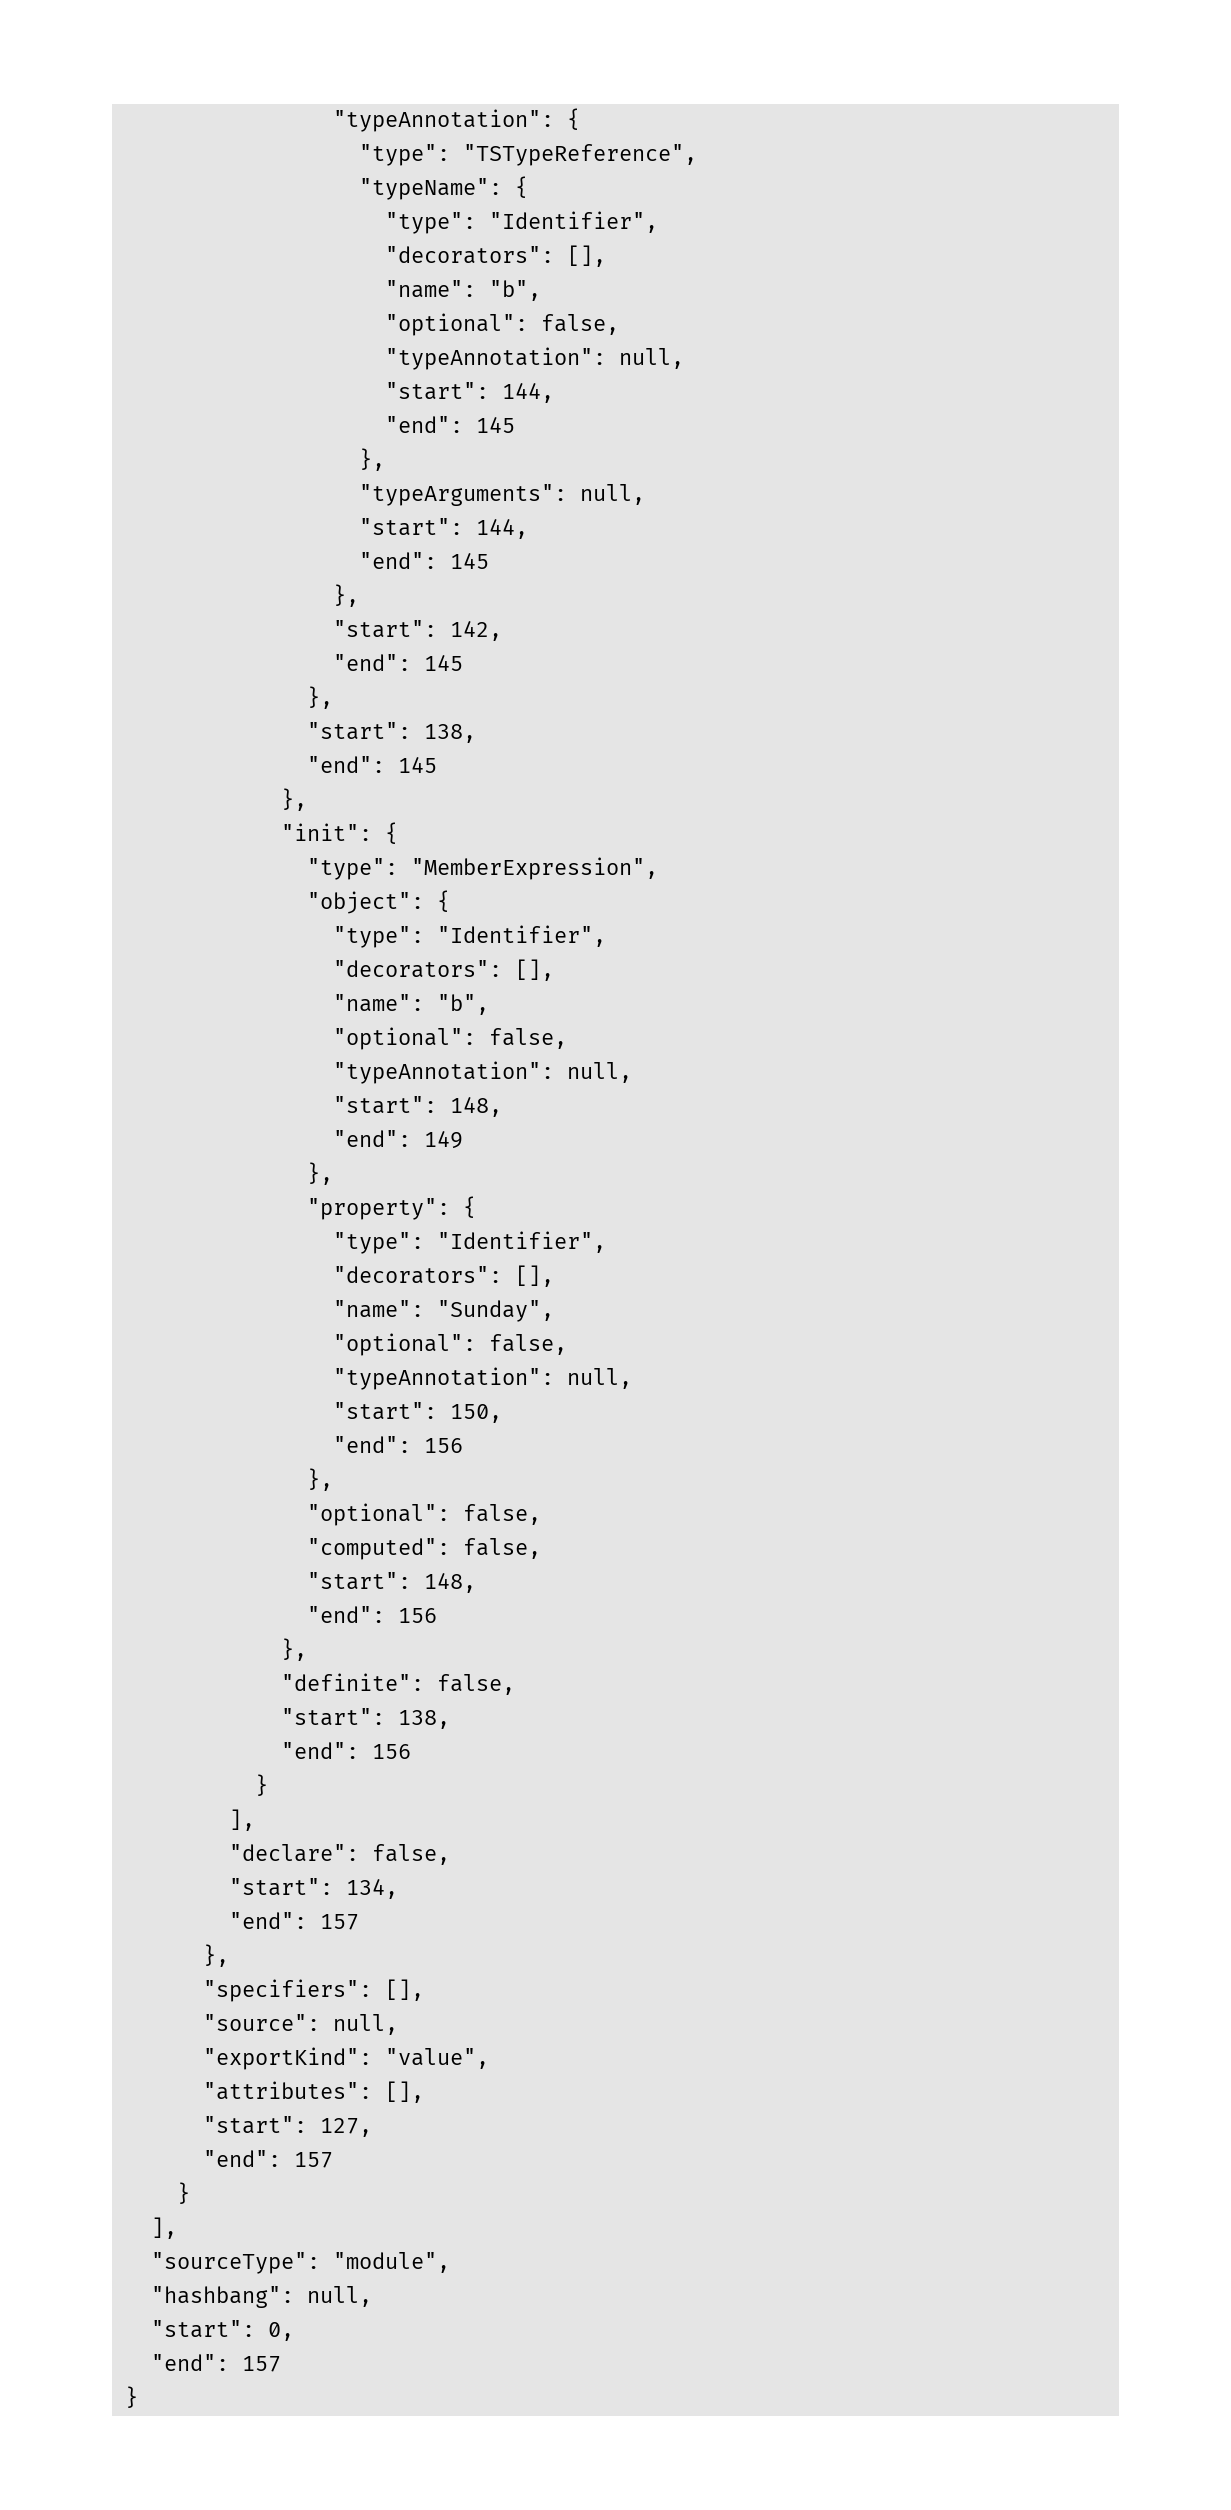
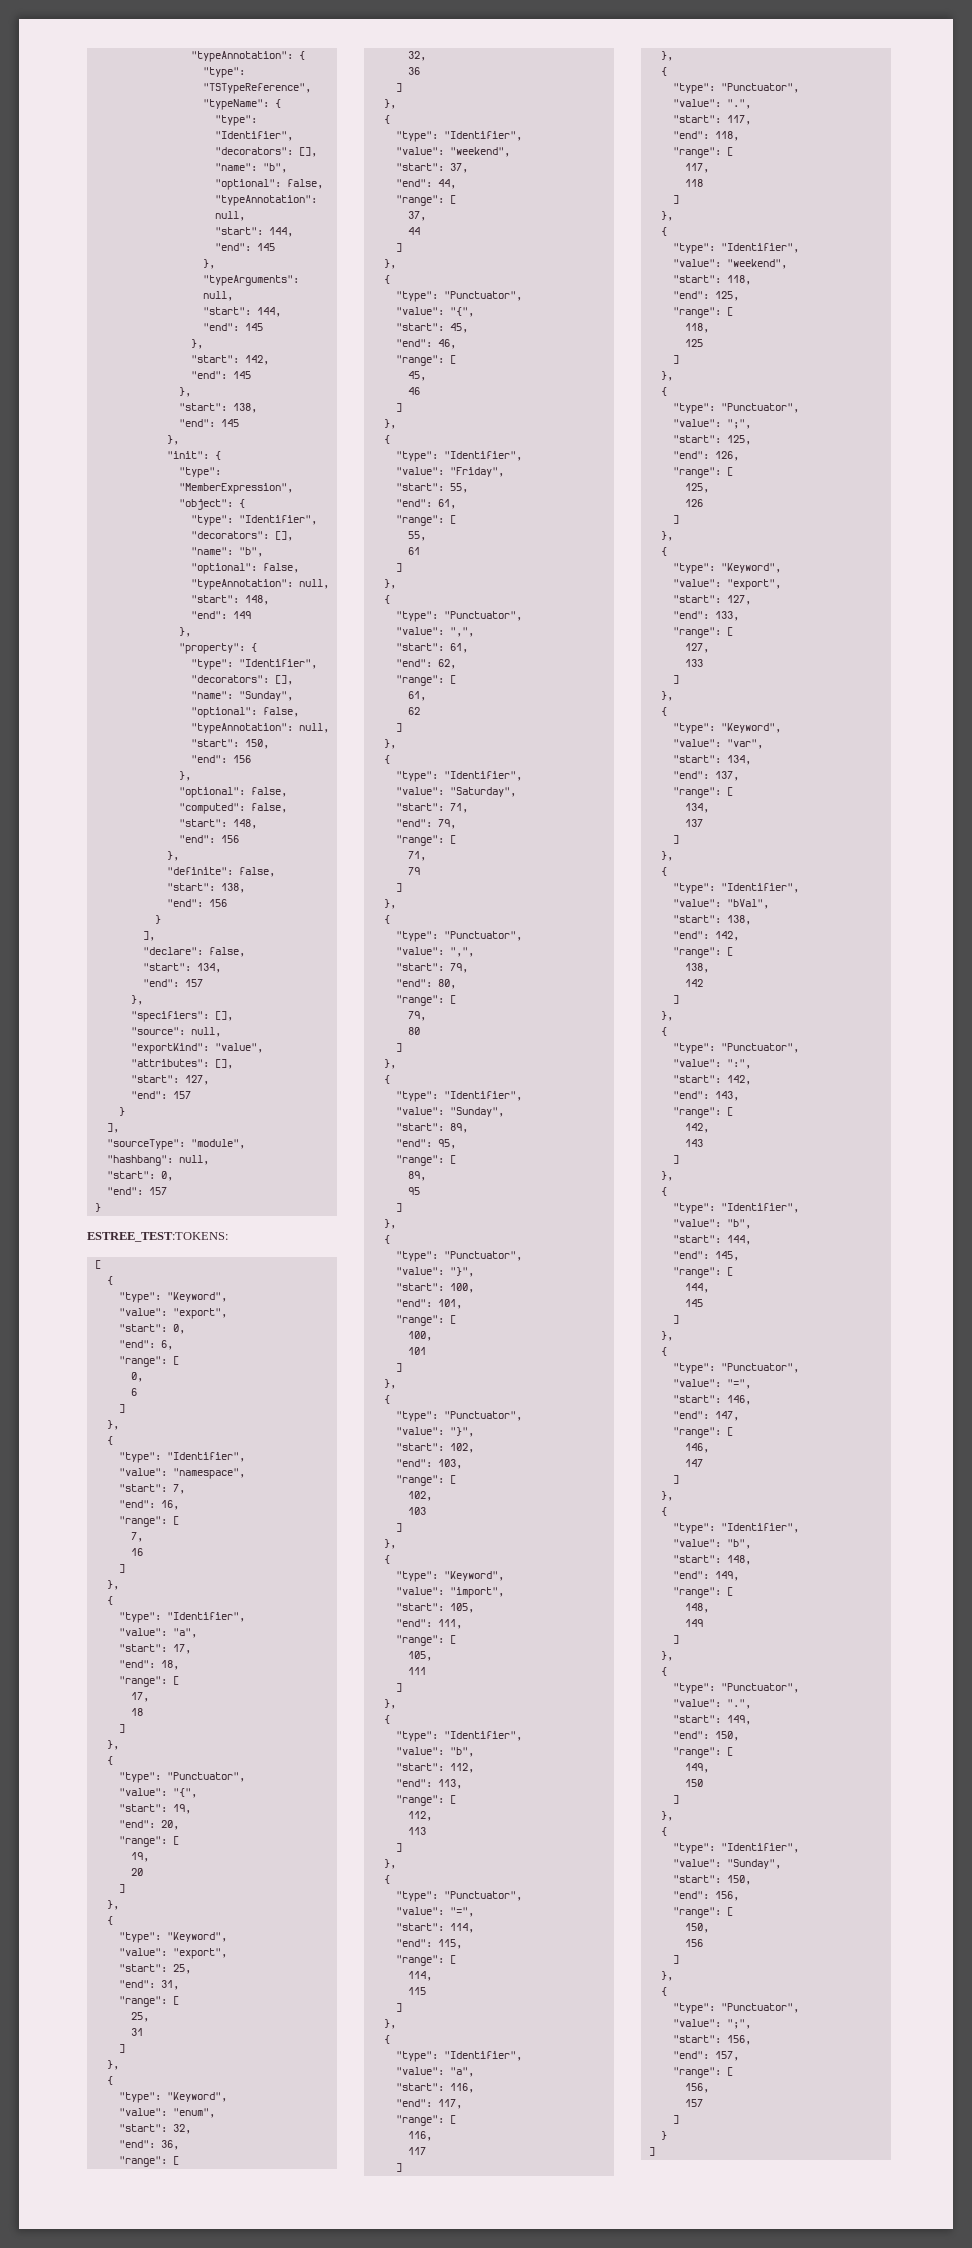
(138, 2397) none -> [87,1232,228,1242] [94,1260,101,1269] [106,1276,113,1285] [118,1292,227,1303] [118,1308,227,1319] [118,1324,185,1334] [118,1340,173,1350] [118,1356,179,1367] [130,1372,143,1382] [130,1388,137,1396] [118,1404,125,1413] [106,1420,119,1430] [106,1436,113,1445] [118,1452,245,1463] [118,1468,245,1479] [118,1484,185,1494] [118,1500,179,1510] [118,1516,179,1527] [130,1532,143,1542] [130,1548,143,1556] [118,1564,125,1573] [106,1580,119,1590] [106,1596,113,1605] [118,1612,245,1623] [118,1628,197,1638] [118,1644,191,1654] [118,1660,179,1670] [118,1676,179,1687] [130,1692,149,1702] [130,1708,143,1716] [118,1724,125,1733] [106,1740,119,1750] [106,1756,113,1765] [118,1772,245,1783] [118,1788,197,1798] [118,1804,191,1814] [118,1820,179,1830] [118,1836,179,1847] [130,1852,149,1862] [130,1868,143,1876] [118,1884,125,1893] [106,1900,119,1910] [106,1916,113,1925] [118,1932,227,1943] [118,1948,227,1959] [118,1964,191,1974] [118,1980,179,1990] [118,1996,179,2007] [130,2012,149,2022] [130,2028,143,2036] [118,2044,125,2053] [106,2060,119,2070] [106,2076,113,2085] [118,2092,227,2103] [118,2108,215,2118] [118,2124,191,2134] [118,2140,179,2150] [118,2156,179,2167] [407,51,426,61] [407,67,420,75] [395,83,402,92] [383,99,396,109] [383,115,390,124] [395,131,522,142] [395,147,510,157] [395,163,468,173] [395,179,456,189] [395,195,456,206] [407,211,426,221] [407,227,420,235] [395,243,402,252] [383,259,396,269] [383,275,390,284] [395,291,522,302] [395,307,474,317] [395,323,468,333] [395,339,456,349] [395,355,456,366] [407,371,426,381] [407,387,420,395] [395,403,402,412] [383,419,396,429] [383,435,390,444] [395,451,522,462] [395,467,504,477] [395,483,468,493] [395,499,456,509] [395,515,456,526] [407,531,426,541] [407,547,420,555] [395,563,402,572] [383,579,396,589] [383,595,390,604] [395,611,522,622] [395,627,474,637] [395,643,468,653] [395,659,456,669] [395,675,456,686] [407,691,426,701] [407,707,420,715] [395,723,402,732] [383,739,396,749] [383,755,390,764] [395,771,522,782] [395,787,516,797] [395,803,468,813] [395,819,456,829] [395,835,456,846] [407,851,426,861] [407,867,420,875] [395,883,402,892] [383,899,396,909] [383,915,390,924] [395,931,522,942] [395,947,474,957] [395,963,468,973] [395,979,456,989] [395,995,456,1006] [407,1011,426,1021] [407,1027,420,1035] [395,1043,402,1052] [383,1059,396,1069] [383,1075,390,1084] [395,1091,522,1102] [395,1107,504,1117] [395,1123,468,1133] [395,1139,456,1149] [395,1155,456,1166] [407,1171,426,1181] [407,1187,420,1195] [395,1203,402,1212] [383,1219,396,1229] [383,1235,390,1244] [395,1251,522,1262] [395,1267,474,1277] [395,1283,474,1293] [395,1299,462,1309] [395,1315,456,1326] [407,1331,432,1341] [407,1347,426,1355] [395,1363,402,1372] [383,1379,396,1389] [383,1395,390,1404] [395,1411,522,1422] [395,1427,474,1437] [395,1443,474,1453] [395,1459,462,1469] [395,1475,456,1486] [407,1491,432,1501] [407,1507,426,1515] [395,1523,402,1532] [383,1539,396,1549] [383,1555,390,1564] [395,1571,504,1582] [395,1587,504,1598] [395,1603,474,1613] [395,1619,462,1629] [395,1635,456,1646] [407,1651,432,1661] [407,1667,426,1675] [395,1683,402,1692] [383,1699,396,1709] [383,1715,390,1724] [395,1731,522,1742] [395,1747,474,1757] [395,1763,474,1773] [395,1779,462,1789] [395,1795,456,1806] [407,1811,432,1821] [407,1827,426,1835] [395,1843,402,1852] [383,1859,396,1869] [383,1875,390,1884] [395,1891,522,1902] [395,1907,474,1917] [395,1923,474,1933] [395,1939,462,1949] [395,1955,456,1966] [407,1971,432,1981] [407,1987,426,1995] [395,2003,402,2012] [383,2019,396,2029] [383,2035,390,2044] [395,2051,522,2062] [395,2067,474,2077] [395,2083,474,2093] [395,2099,462,2109] [395,2115,456,2126] [407,2131,432,2141] [407,2147,426,2155] [395,2163,402,2172] [660,51,673,61] [660,67,667,76] [672,83,799,94] [672,99,751,109] [672,115,751,125] [672,131,739,141] [672,147,733,158] [684,163,709,173] [684,179,703,187] [672,195,679,204] [660,211,673,221] [660,227,667,236] [672,243,799,254] [672,259,787,269] [672,275,751,285] [672,291,739,301] [672,307,733,318] [684,323,709,333] [684,339,703,347] [672,355,679,364] [660,371,673,381] [660,387,667,396] [672,403,799,414] [672,419,751,429] [672,435,751,445] [672,451,739,461] [672,467,733,478] [684,483,709,493] [684,499,703,507] [672,515,679,524] [660,531,673,541] [660,547,667,556] [672,563,781,574] [672,579,781,590] [672,595,751,605] [672,611,739,621] [672,627,733,638] [684,643,709,653] [684,659,703,667] [672,675,679,684] [660,691,673,701] [660,707,667,716] [672,723,781,734] [672,739,763,749] [672,755,751,765] [672,771,739,781] [672,787,733,798] [684,803,709,813] [684,819,703,827] [672,835,679,844] [660,851,673,861] [660,867,667,876] [672,883,799,894] [672,899,769,909] [672,915,751,925] [672,931,739,941] [672,947,733,958] [684,963,709,973] [684,979,703,987] [672,995,679,1004] [660,1011,673,1021] [660,1027,667,1036] [672,1043,799,1054] [672,1059,751,1069] [672,1075,751,1085] [672,1091,739,1101] [672,1107,733,1118] [684,1123,709,1133] [684,1139,703,1147] [672,1155,679,1164] [660,1171,673,1181] [660,1187,667,1196] [672,1203,799,1214] [672,1219,751,1229] [672,1235,751,1245] [672,1251,739,1261] [672,1267,733,1278] [684,1283,709,1293] [684,1299,703,1307] [672,1315,679,1324] [660,1331,673,1341] [660,1347,667,1356] [672,1363,799,1374] [672,1379,751,1389] [672,1395,751,1405] [672,1411,739,1421] [672,1427,733,1438] [684,1443,709,1453] [684,1459,703,1467] [672,1475,679,1484] [660,1491,673,1501] [660,1507,667,1516] [672,1523,799,1534] [672,1539,751,1549] [672,1555,751,1565] [672,1571,739,1581] [672,1587,733,1598] [684,1603,709,1613] [684,1619,703,1627] [672,1635,679,1644] [660,1651,673,1661] [660,1667,667,1676] [672,1683,799,1694] [672,1699,751,1709] [672,1715,751,1725] [672,1731,739,1741] [672,1747,733,1758] [684,1763,709,1773] [684,1779,703,1787] [672,1795,679,1804] [660,1811,673,1821] [660,1827,667,1836] [672,1843,799,1854] [672,1859,781,1869] [672,1875,751,1885] [672,1891,739,1901] [672,1907,733,1918] [684,1923,709,1933] [684,1939,703,1947] [672,1955,679,1964] [660,1971,673,1981] [660,1987,667,1996] [672,2003,799,2014] [672,2019,751,2029] [672,2035,751,2045] [672,2051,739,2061] [672,2067,733,2078] [684,2083,709,2093] [684,2099,703,2107] [672,2115,679,2124] [660,2131,667,2140] [648,2147,655,2156] // ESTREE_TEST:TOKENS: // [ // { // "type": "Keyword", // "value": "export", // "start": 0, // "end": 6, // "range": [ // 0, // 6 // ] // }, // { // "type": "Identifier", // "value": "namespace", // "start": 7, // "end": 16, // "range": [ // 7, // 16 // ] // }, // { // "type": "Identifier", // "value": "a", // "start": 17, // "end": 18, // "range": [ // 17, // 18 // ] // }, // { // "type": "Punctuator", // "value": "{", // "start": 19, // "end": 20, // "range": [ // 19, // 20 // ] // }, // { // "type": "Keyword", // "value": "export", // "start": 25, // "end": 31, // "range": [ // 25, // 31 // ] // }, // { // "type": "Keyword", // "value": "enum", // "start": 32, // "end": 36, // "range": [ // 32, // 36 // ] // }, // { // "type": "Identifier", // "value": "weekend", // "start": 37, // "end": 44, // "range": [ // 37, // 44 // ] // }, // { // "type": "Punctuator", // "value": "{", // "start": 45, // "end": 46, // "range": [ // 45, // 46 // ] // }, // { // "type": "Identifier", // "value": "Friday", // "start": 55, // "end": 61, // "range": [ // 55, // 61 // ] // }, // { // "type": "Punctuator", // "value": ",", // "start": 61, // "end": 62, // "range": [ // 61, // 62 // ] // }, // { // "type": "Identifier", // "value": "Saturday", // "start": 71, // "end": 79, // "range": [ // 71, // 79 // ] // }, // { // "type": "Punctuator", // "value": ",", // "start": 79, // "end": 80, // "range": [ // 79, // 80 // ] // }, // { // "type": "Identifier", // "value": "Sunday", // "start": 89, // "end": 95, // "range": [ // 89, // 95 // ] // }, // { // "type": "Punctuator", // "value": "}", // "start": 100, // "end": 101, // "range": [ // 100, // 101 // ] // }, // { // "type": "Punctuator", // "value": "}", // "start": 102, // "end": 103, // "range": [ // 102, // 103 // ] // }, // { // "type": "Keyword", // "value": "import", // "start": 105, // "end": 111, // "range": [ // 105, // 111 // ] // }, // { // "type": "Identifier", // "value": "b", // "start": 112, // "end": 113, // "range": [ // 112, // 113 // ] // }, // { // "type": "Punctuator", // "value": "=", // "start": 114, // "end": 115, // "range": [ // 114, // 115 // ] // }, // { // "type": "Identifier", // "value": "a", // "start": 116, // "end": 117, // "range": [ // 116, // 117 // ] // }, // { // "type": "Punctuator", // "value": ".", // "start": 117, // "end": 118, // "range": [ // 117, // 118 // ] // }, // { // "type": "Identifier", // "value": "weekend", // "start": 118, // "end": 125, // "range": [ // 118, // 125 // ] // }, // { // "type": "Punctuator", // "value": ";", // "start": 125, // "end": 126, // "range": [ // 125, // 126 // ] // }, // { // "type": "Keyword", // "value": "export", // "start": 127, // "end": 133, // "range": [ // 127, // 133 // ] // }, // { // "type": "Keyword", // "value": "var", // "start": 134, // "end": 137, // "range": [ // 134, // 137 // ] // }, // { // "type": "Identifier", // "value": "bVal", // "start": 138, // "end": 142, // "range": [ // 138, // 142 // ] // }, // { // "type": "Punctuator", // "value": ":", // "start": 142, // "end": 143, // "range": [ // 142, // 143 // ] // }, // { // "type": "Identifier", // "value": "b", // "start": 144, // "end": 145, // "range": [ // 144, // 145 // ] // }, // { // "type": "Punctuator", // "value": "=", // "start": 146, // "end": 147, // "range": [ // 146, // 147 // ] // }, // { // "type": "Identifier", // "value": "b", // "start": 148, // "end": 149, // "range": [ // 148, // 149 // ] // }, // { // "type": "Punctuator", // "value": ".", // "start": 149, // "end": 150, // "range": [ // 149, // 150 // ] // }, // { // "type": "Identifier", // "value": "Sunday", // "start": 150, // "end": 156, // "range": [ // 150, // 156 // ] // }, // { // "type": "Punctuator", // "value": ";", // "start": 156, // "end": 157, // "range": [ // 156, // 157 // ] // } // ]

